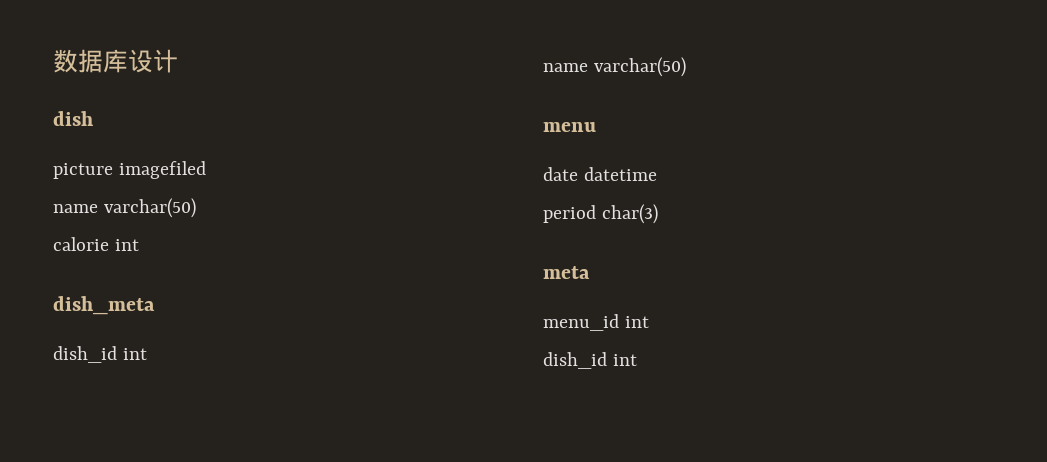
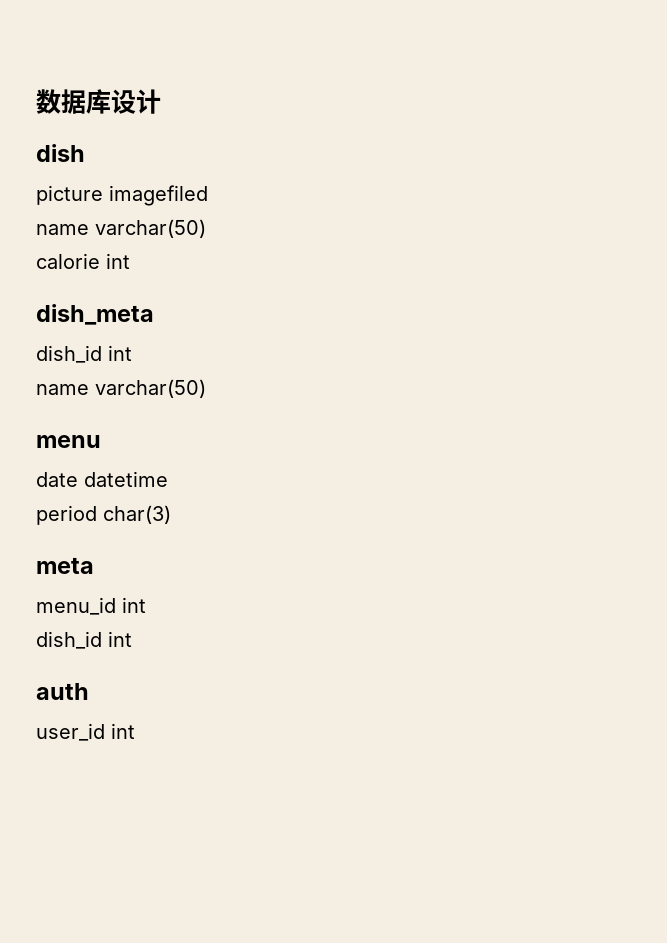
(637, 360) none -> [36,683,89,700] [36,723,135,741] // auth // user_id int

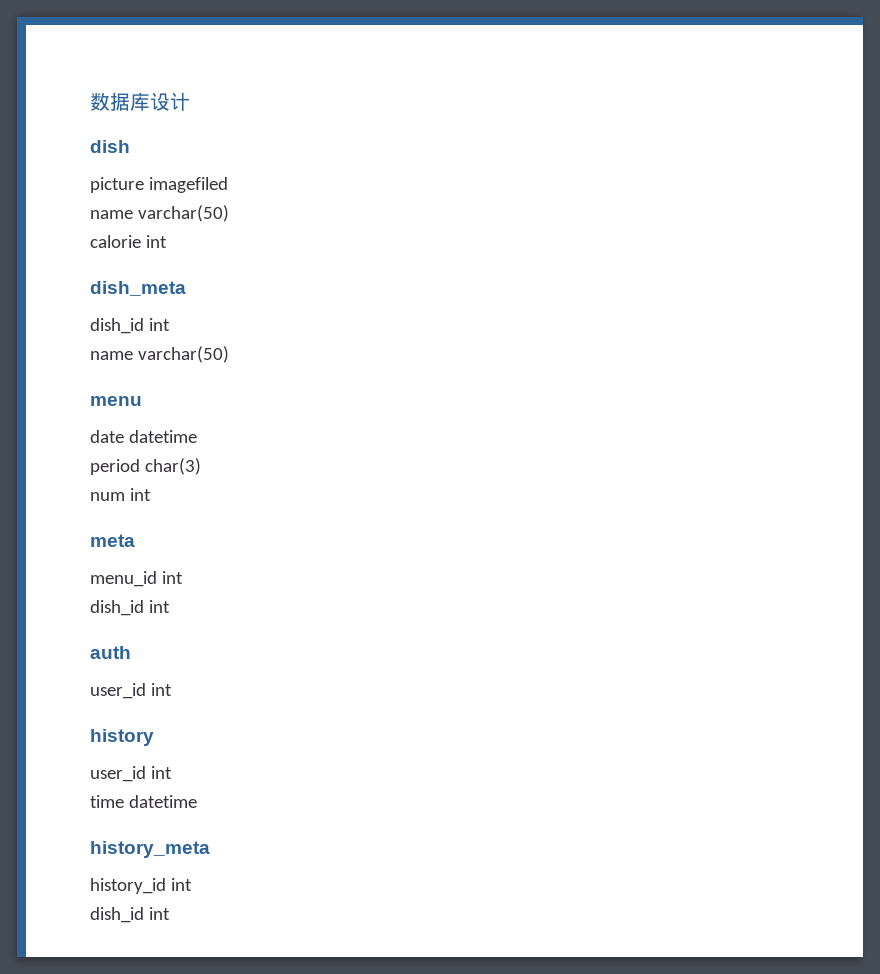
(171, 514) none -> [90,488,151,501] // num int
(135, 731) none -> [90,729,154,746] [90,766,172,782] [90,795,197,808] [90,841,210,858] [90,878,192,894] [90,907,170,923] // history // user_id int // time datetime // history_meta // history_id int // dish_id int

